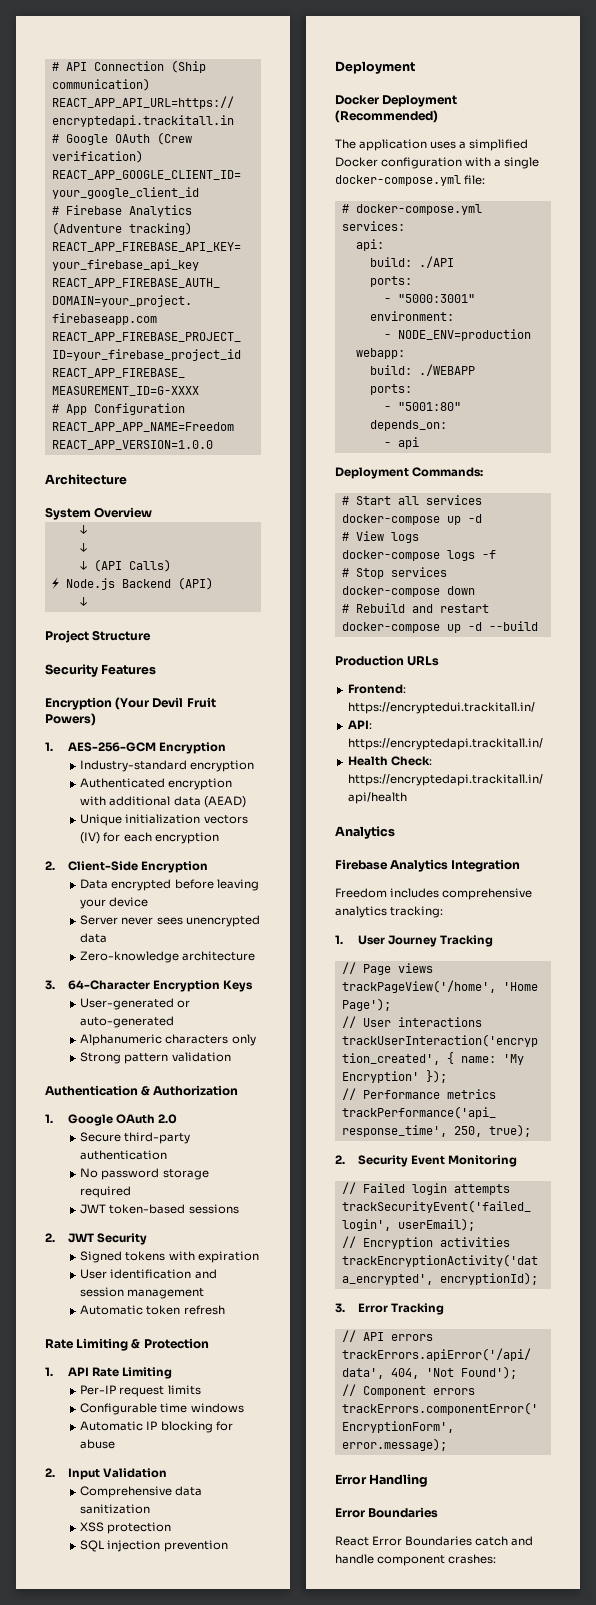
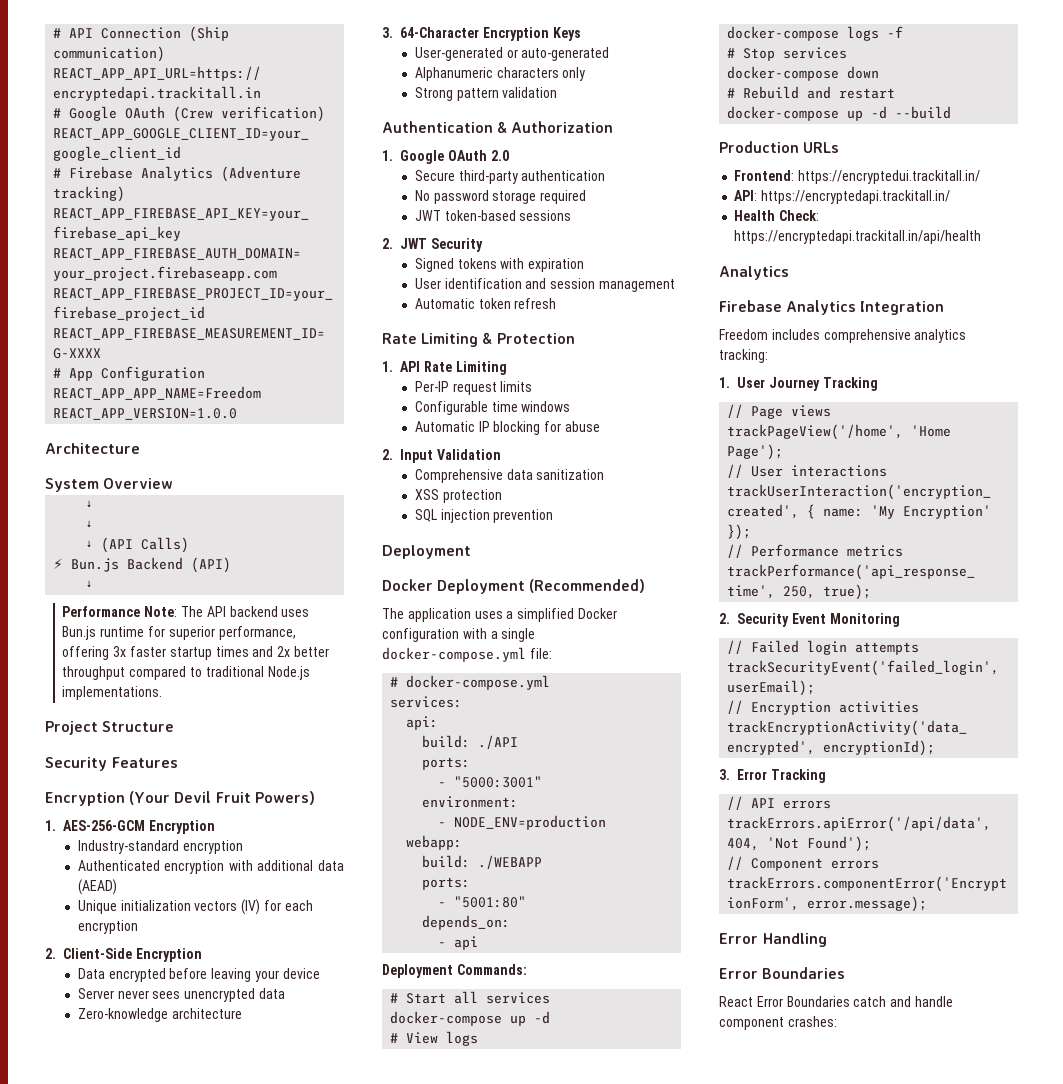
[65,578,115,590] Node.js -> [71,558,120,572] Bun.js
(87, 601) none -> [62,606,310,617] [62,626,296,640] [62,646,329,660] [62,666,310,680] [62,686,163,700] // Performance Note: The API backend uses Bun.js runtime for superior performance, offering 3x faster startup times and 2x better throughput compared to traditional Node.js implementations.

